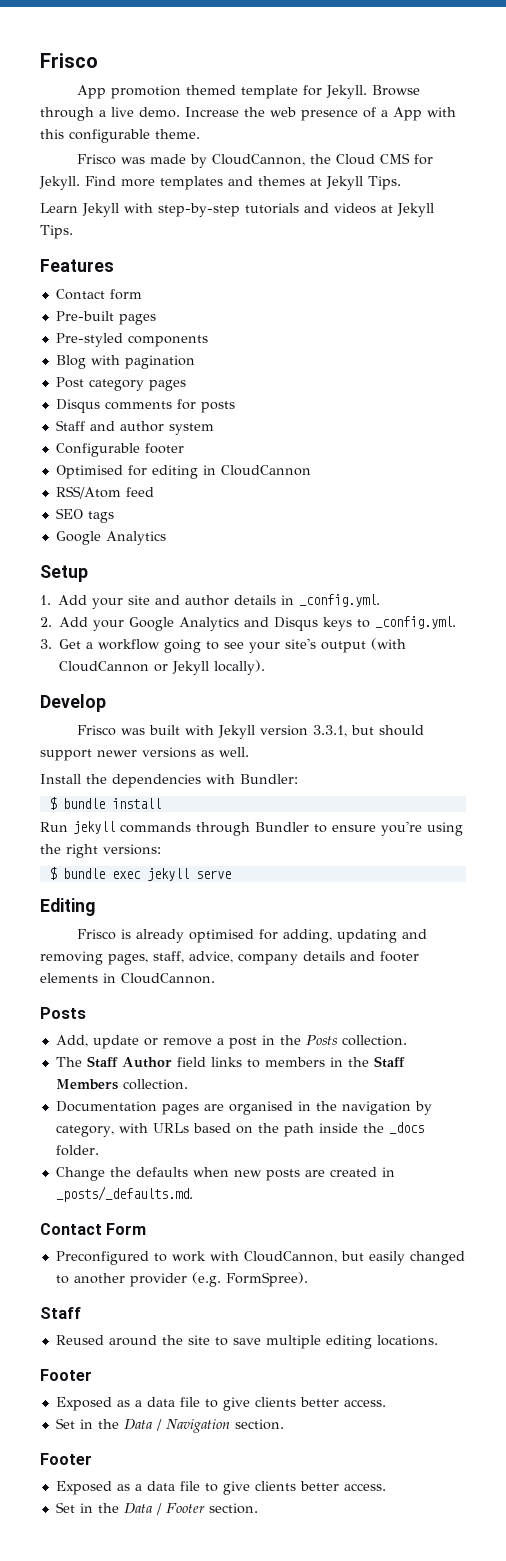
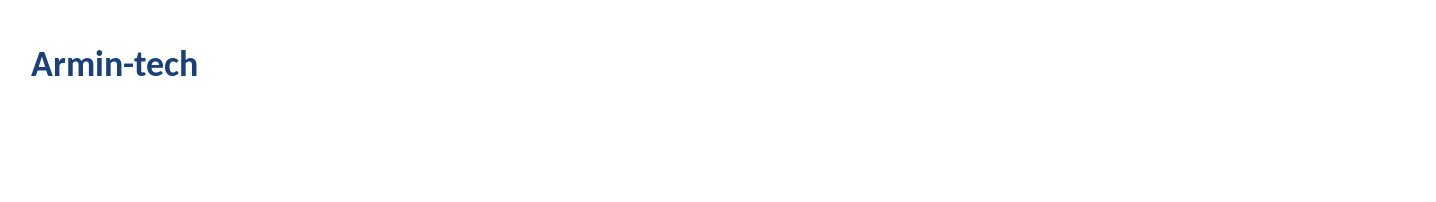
[40,53,98,68] [77,85,421,99] [40,107,456,121] [40,129,200,143] [77,153,434,168] [39,176,401,190] [40,203,434,217] [40,225,73,239] [40,259,114,272] [55,289,142,300] [55,311,156,325] [55,333,208,347] [55,355,195,369] [55,377,186,391] [55,399,235,413] [55,420,214,435] [55,443,184,457] [55,465,311,479] [55,486,154,499] [55,508,114,523] [55,531,166,545] [40,565,88,582] [40,594,381,609] [40,616,457,631] [40,638,407,653] [59,660,266,675] [40,694,106,712] [77,725,425,739] [40,747,249,761] [40,774,298,788] [48,797,161,810] [40,821,463,836] [40,844,161,858] [48,867,231,881] [40,898,95,916] [77,929,428,943] [40,951,419,965] [40,973,215,984] [40,1007,86,1019] [55,1035,407,1049] [55,1056,405,1068] [55,1079,188,1090] [55,1101,432,1115] [55,1122,424,1137] [55,1145,99,1156] [55,1167,395,1181] [55,1186,193,1202] [40,1223,147,1235] [55,1251,465,1265] [55,1272,308,1287] [40,1307,81,1319] [55,1335,438,1349] [40,1369,92,1381] [55,1397,386,1411] [55,1418,284,1433] [40,1453,92,1465] [55,1481,386,1495] [55,1502,258,1515] Frisco // App promotion themed template for Jekyll. Browse through a live demo. Increase the web presence of a App with this configurable theme. // Frisco was made by CloudCannon, the Cloud CMS for Jekyll. Find more templates and themes at Jekyll Tips. // Learn Jekyll with step-by-step tutorials and videos at Jekyll Tips. // Features // Contact form // Pre-built pages // Pre-styled components // Blog with pagination // Post category pages // Disqus comments for posts // Staff and author system // Configurable footer // Optimised for editing in CloudCannon // RSS/Atom feed // SEO tags // Google Analytics // Setup // 1. Add your site and author details in _config.yml. // 2. Add your Google Analytics and Disqus keys to _config.yml. // 3. Get a workflow going to see your site's output (with CloudCannon or Jekyll locally). // Develop // Frisco was built with Jekyll version 3.3.1, but should support newer versions as well. // Install the dependencies with Bundler: // $ bundle install // Run jekyll commands through Bundler to ensure you're using the right versions: // $ bundle exec jekyll serve // Editing // Frisco is already optimised for adding, updating and removing pages, staff, advice, company details and footer elements in CloudCannon. // Posts // Add, update or remove a post in the Posts collection. // The Staff Author field links to members in the Staff Members collection. // Documentation pages are organised in the navigation by category, with URLs based on the path inside the _docs folder. // Change the defaults when new posts are created in _posts/_defaults.md. // Contact Form // Preconfigured to work with CloudCannon, but easily changed to another provider (e.g. FormSpree). // Staff // Reused around the site to save multiple editing locations. // Footer // Exposed as a data file to give clients better access. // Set in the Data / Navigation section. // Footer // Exposed as a data file to give clients better access. // Set in the Data / Footer section. -> [31,50,198,76] Armin-tech

